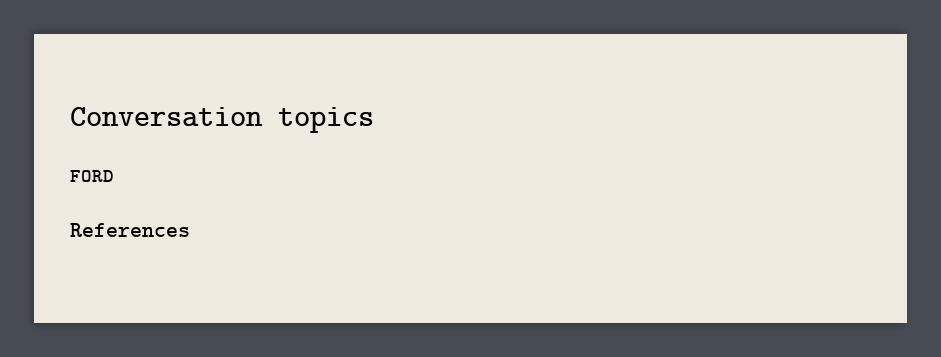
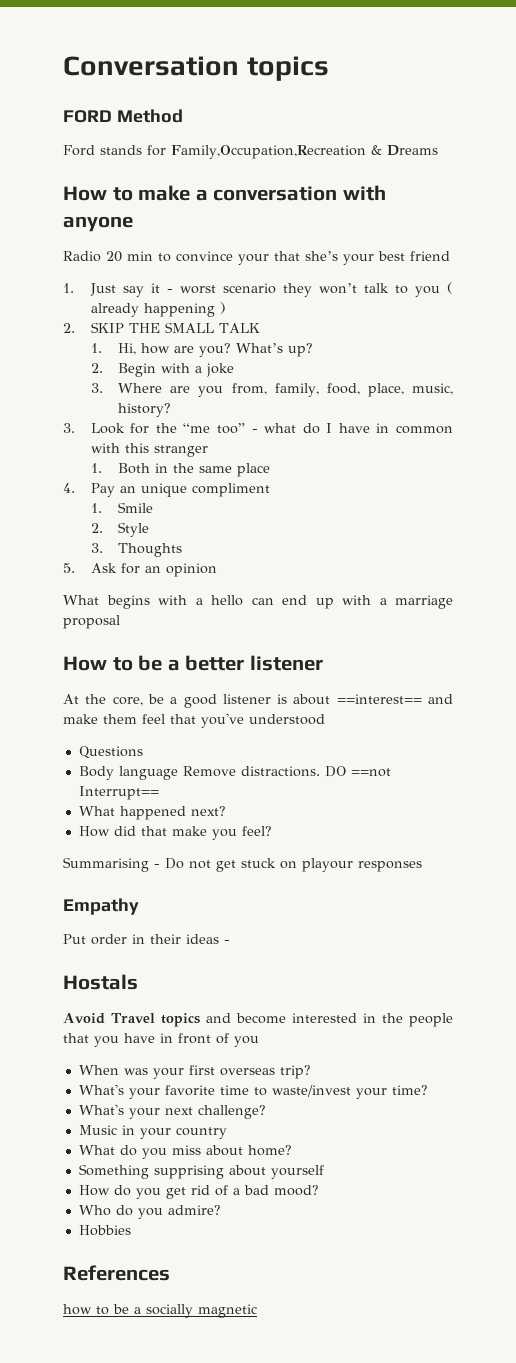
[70,223,190,237] // References -> [116,109,183,123] [63,145,438,159] [63,185,386,201] [63,216,133,232] [63,251,450,265] [63,282,453,297] [90,302,226,317] [63,322,260,333] [90,343,314,357] [90,363,235,377] [90,383,453,397] [118,403,172,417] [63,423,453,434] [90,443,208,457] [90,463,271,477] [63,483,270,497] [90,502,154,513] [90,522,150,537] [90,543,183,557] [63,563,217,577] [63,595,453,609] [63,615,120,629] [63,655,323,671] [63,694,454,708] [63,713,325,728] [78,746,143,759] [78,766,391,780] [78,786,159,800] [78,806,226,820] [78,826,272,840] [63,857,422,872] [63,898,139,915] [63,934,230,945] [63,974,138,990] [63,1013,453,1027] [63,1033,259,1047] [78,1065,311,1079] [78,1084,428,1099] [78,1104,266,1119] [78,1125,227,1139] [78,1145,292,1159] [78,1164,324,1179] [78,1185,319,1199] [78,1205,221,1219] [78,1225,131,1236] [63,1265,170,1281] [63,1304,257,1318] Method // Ford stands for Family,Occupation,Recreation & Dreams // How to make a conversation with anyone // Radio 20 min to convince your that she’s your best friend // 1. Just say it - worst scenario they won’t talk to you ( already happening ) // 2. SKIP THE SMALL TALK // 1. Hi, how are you? What’s up? // 2. Begin with a joke // 3. Where are you from, family, food, place, music, history? // 3. Look for the “me too” - what do I have in common with this stranger // 1. Both in the same place // 4. Pay an unique compliment // 1. Smile // 2. Style // 3. Thoughts // 5. Ask for an opinion // What begins with a hello can end up with a marriage proposal // How to be a better listener // At the core, be a good listener is about ==interest== and make them feel that you've understood // Questions // Body language Remove distractions. DO ==not Interrupt== // What happened next? // How did that make you feel? // Summarising - Do not get stuck on playour responses // Empathy // Put order in their ideas - // Hostals // Avoid Travel topics and become interested in the people that you have in front of you // When was your first overseas trip? // What's your favorite time to waste/invest your time? // What's your next challenge? // Music in your country // What do you miss about home? // Something supprising about yourself // How do you get rid of a bad mood? // Who do you admire? // Hobbies // References // how to be a socially magnetic

